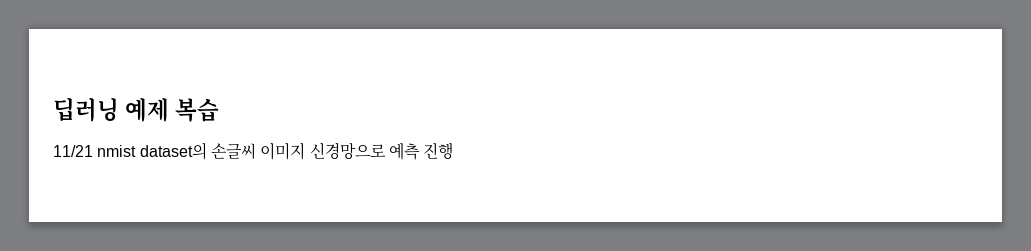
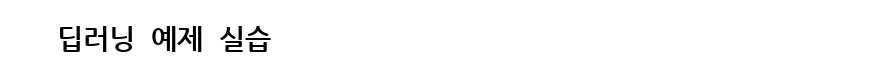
[175,98,220,122] [53,142,454,160] 복습 // 11/21 nmist dataset의 손글씨 이미지 신경망으로 예측 진행 -> [219,26,271,52] 실습

